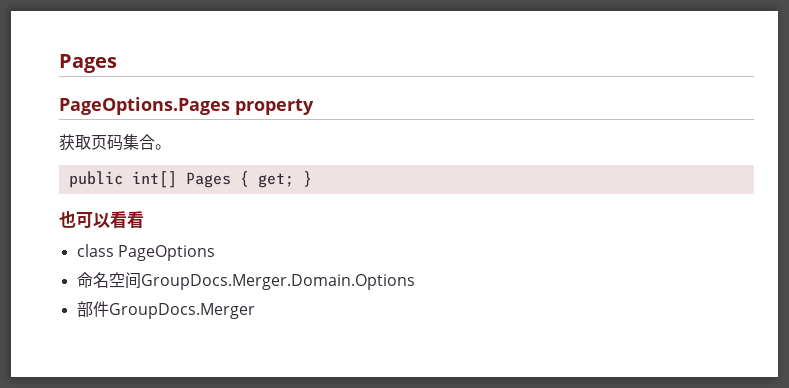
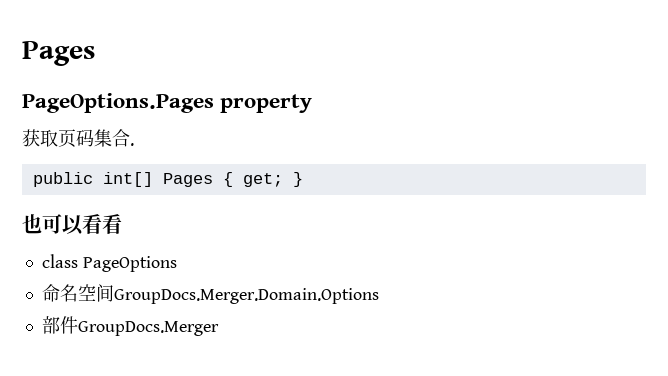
[155,144,171,150] 。 -> [130,143,134,146] .

